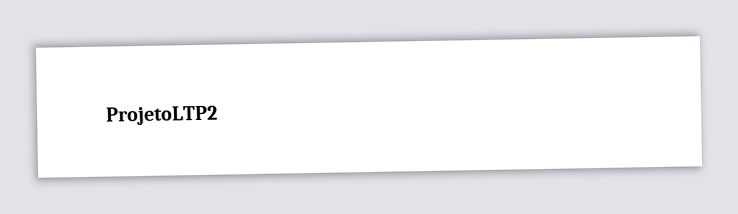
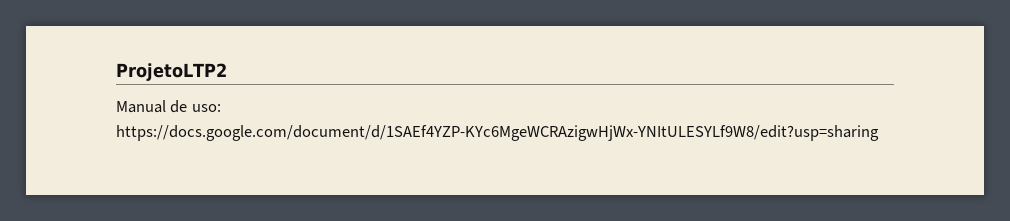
(218, 115) none -> [116,100,221,113] [116,125,879,141] // Manual de uso: https://docs.google.com/document/d/1SAEf4YZP-KYc6MgeWCRAzigwHjWx-YNItULESYLf9W8/edit?usp=sharing

